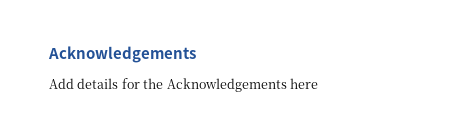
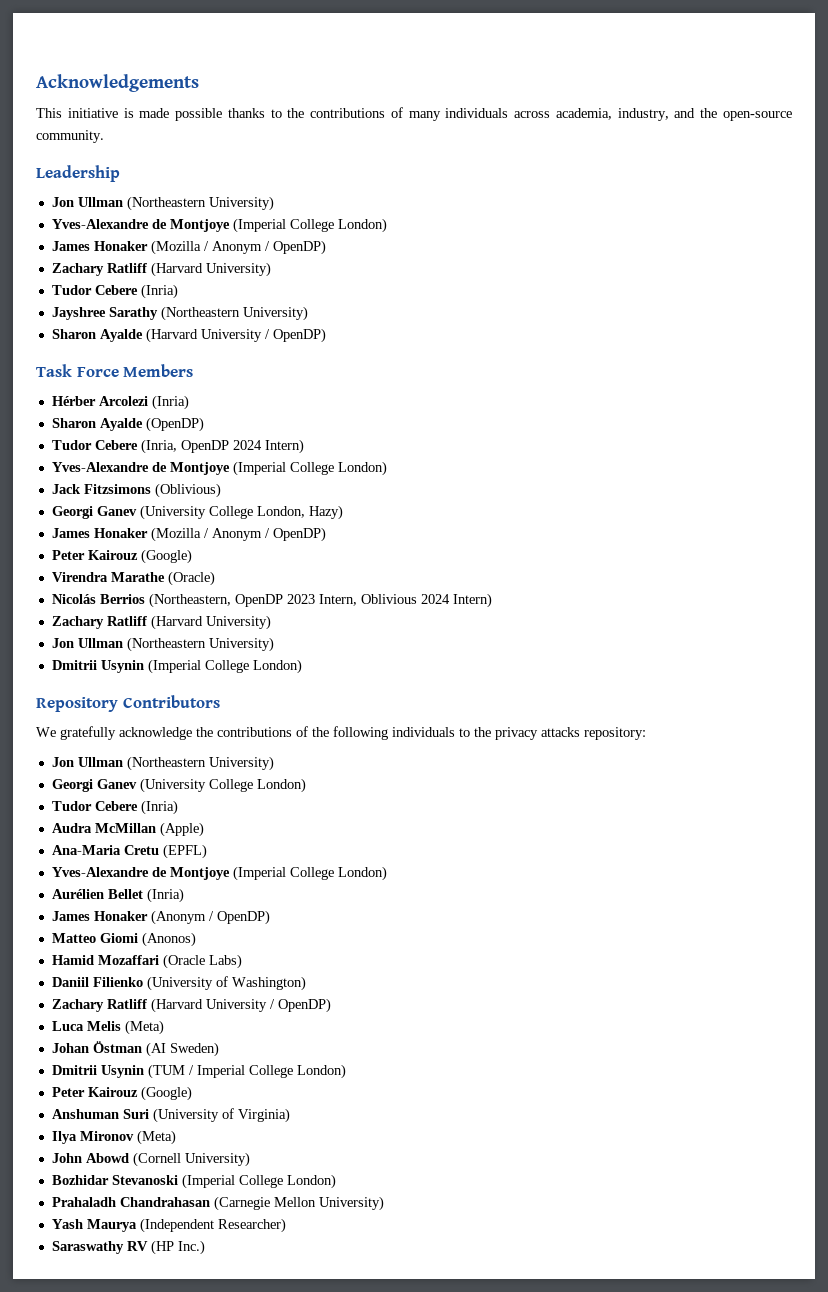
[49,78,318,92] Add details for the Acknowledgements here -> [36,107,792,121] [36,130,104,143] [36,165,120,182] [51,196,274,211] [51,218,387,233] [51,240,326,255] [51,262,271,277] [51,284,178,299] [51,306,308,321] [51,328,326,343] [36,364,194,377] [51,395,189,410] [51,417,204,432] [51,439,304,454] [51,461,387,476] [51,483,221,498] [51,505,343,520] [51,527,326,542] [51,549,192,564] [51,571,215,586] [51,593,492,608] [51,615,271,630] [51,637,274,652] [51,659,302,674] [36,695,220,712] [36,726,646,740] [51,756,274,771] [51,778,306,793] [51,800,178,815] [51,822,204,837] [51,844,207,859] [51,866,387,881] [51,888,184,903] [51,910,270,925] [51,932,196,947] [51,954,242,969] [51,976,306,991] [51,998,331,1013] [51,1020,164,1035] [51,1041,219,1057] [51,1064,346,1079] [51,1086,192,1101] [51,1108,290,1123] [51,1130,176,1145] [51,1152,250,1167] [51,1174,336,1189] [51,1196,384,1211] [51,1218,286,1233] [51,1240,205,1255] This initiative is made possible thanks to the contributions of many individuals across academia, industry, and the open-source community. // Leadership // Jon Ullman (Northeastern University) // Yves-Alexandre de Montjoye (Imperial College London) // James Honaker (Mozilla / Anonym / OpenDP) // Zachary Ratliff (Harvard University) // Tudor Cebere (Inria) // Jayshree Sarathy (Northeastern University) // Sharon Ayalde (Harvard University / OpenDP) // Task Force Members // Hérber Arcolezi (Inria) // Sharon Ayalde (OpenDP) // Tudor Cebere (Inria, OpenDP 2024 Intern) // Yves-Alexandre de Montjoye (Imperial College London) // Jack Fitzsimons (Oblivious) // Georgi Ganev (University College London, Hazy) // James Honaker (Mozilla / Anonym / OpenDP) // Peter Kairouz (Google) // Virendra Marathe (Oracle) // Nicolás Berrios (Northeastern, OpenDP 2023 Intern, Oblivious 2024 Intern) // Zachary Ratliff (Harvard University) // Jon Ullman (Northeastern University) // Dmitrii Usynin (Imperial College London) // Repository Contributors // We gratefully acknowledge the contributions of the following individuals to the privacy attacks repository: // Jon Ullman (Northeastern University) // Georgi Ganev (University College London) // Tudor Cebere (Inria) // Audra McMillan (Apple) // Ana-Maria Cretu (EPFL) // Yves-Alexandre de Montjoye (Imperial College London) // Aurélien Bellet (Inria) // James Honaker (Anonym / OpenDP) // Matteo Giomi (Anonos) // Hamid Mozaffari (Oracle Labs) // Daniil Filienko (University of Washington) // Zachary Ratliff (Harvard University / OpenDP) // Luca Melis (Meta) // Johan Östman (AI Sweden) // Dmitrii Usynin (TUM / Imperial College London) // Peter Kairouz (Google) // Anshuman Suri (University of Virginia) // Ilya Mironov (Meta) // John Abowd (Cornell University) // Bozhidar Stevanoski (Imperial College London) // Prahaladh Chandrahasan (Carnegie Mellon University) // Yash Maurya (Independent Researcher) // Saraswathy RV (HP Inc.)

